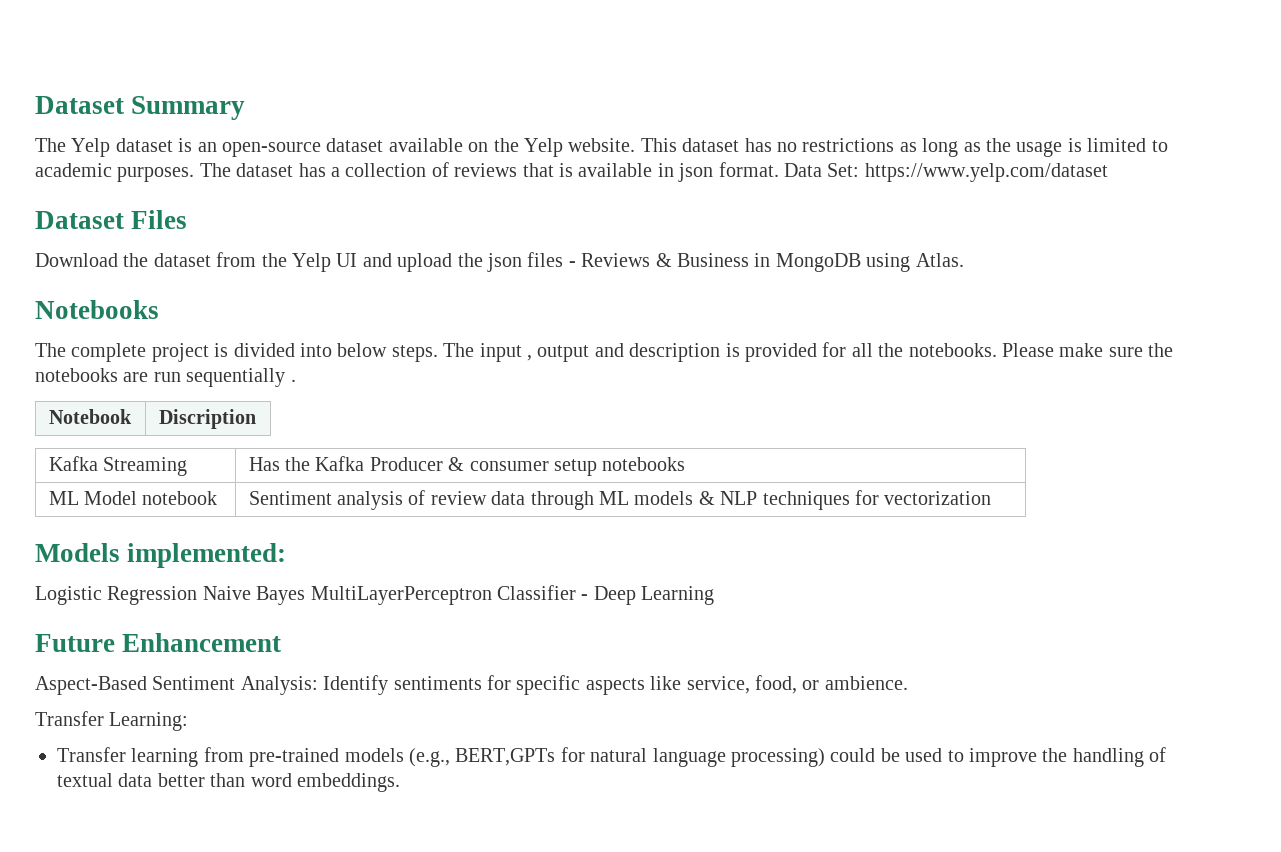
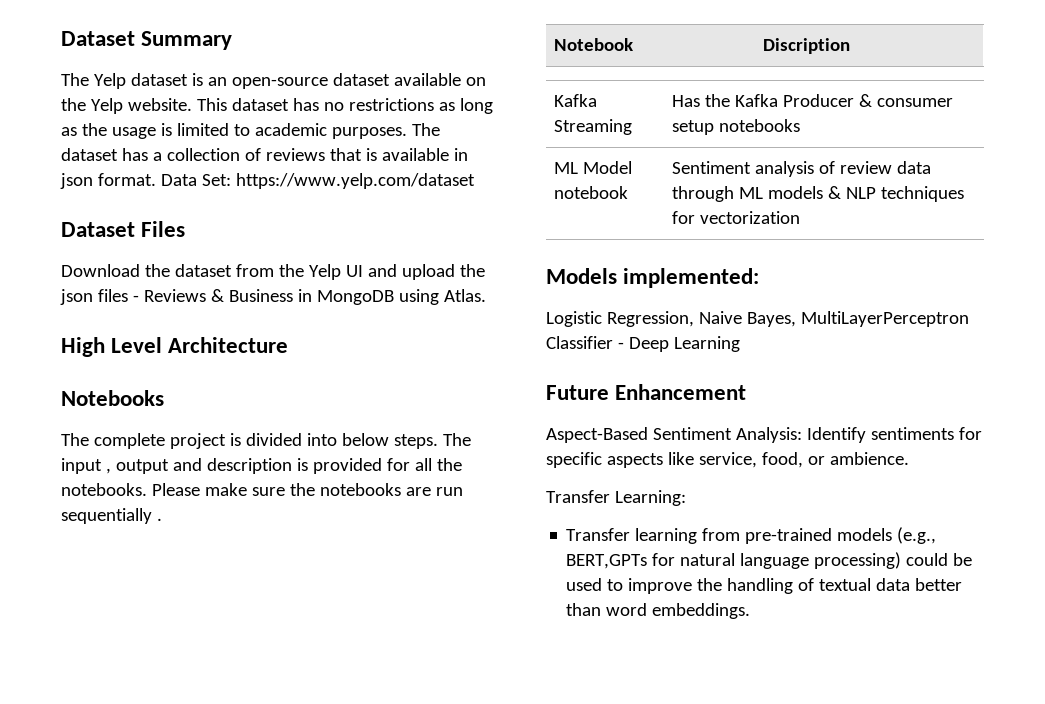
(964, 260) none -> [61,337,289,357] // High Level Architecture
[107,586,306,605] Regression Naive Bayes -> [606,311,796,327] Regression, Naive Bayes,

